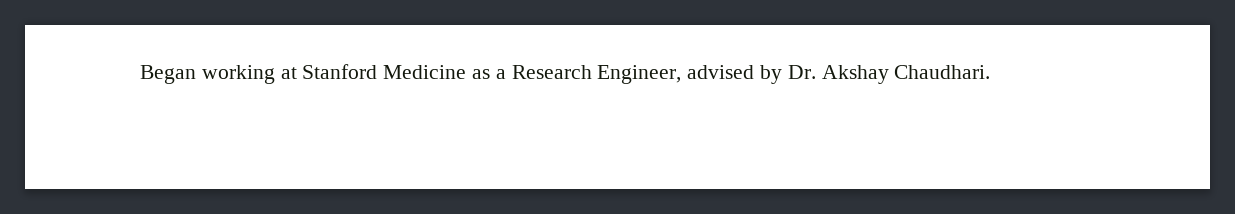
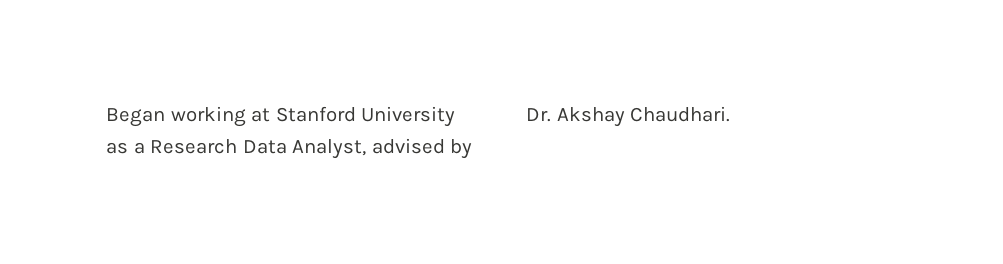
[383,65,467,79] Medicine -> [361,106,456,127] University
[597,65,682,84] Engineer, -> [242,139,367,159] Data Analyst,

